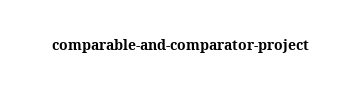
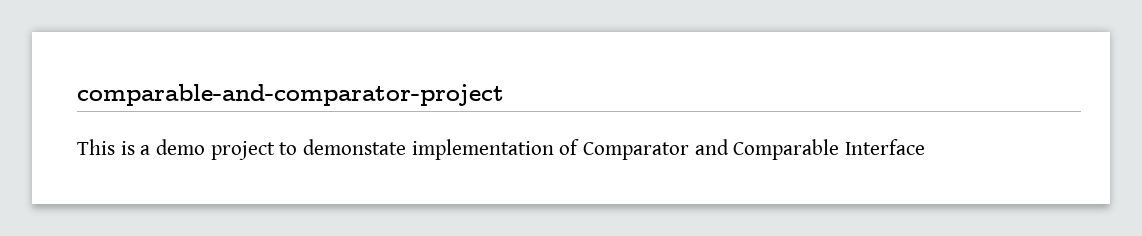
(309, 46) none -> [77,139,926,160] // This is a demo project to demonstate implementation of Comparator and Comparable Interface

